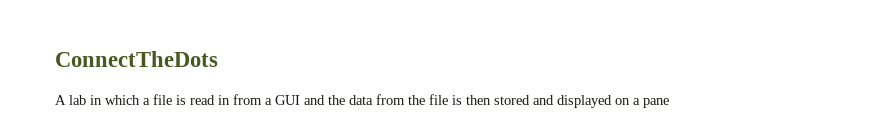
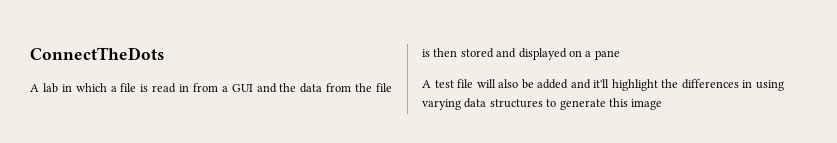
(669, 103) none -> [422,79,784,91] [422,98,663,110] // A test file will also be added and it'll highlight the differences in using varying data structures to generate this image

